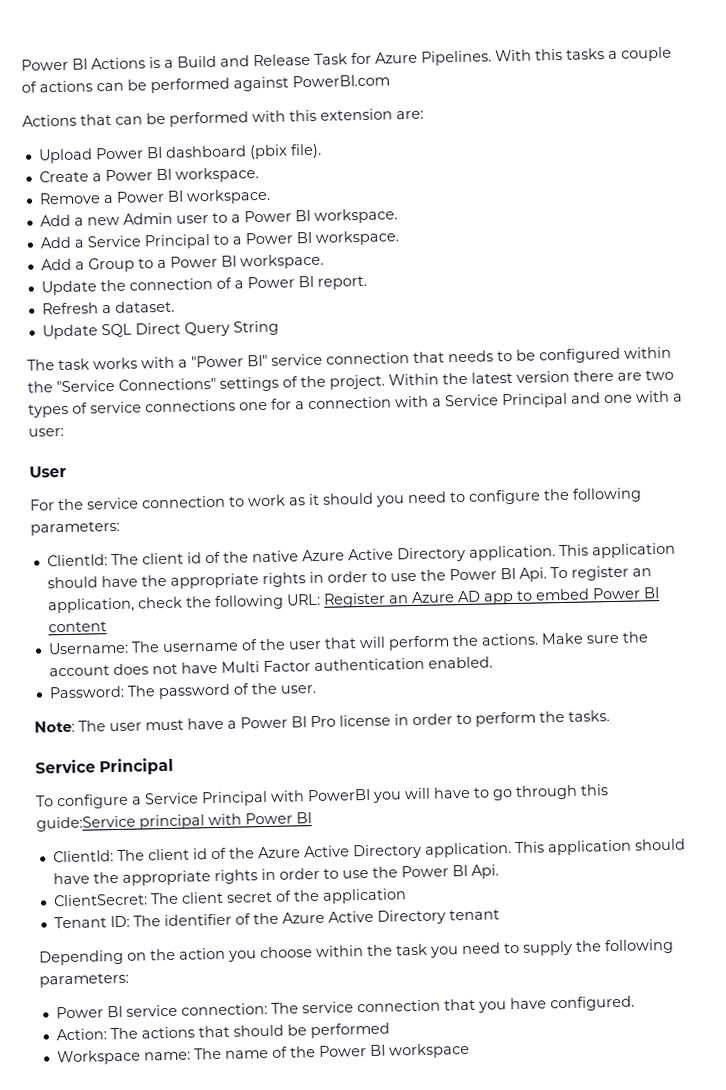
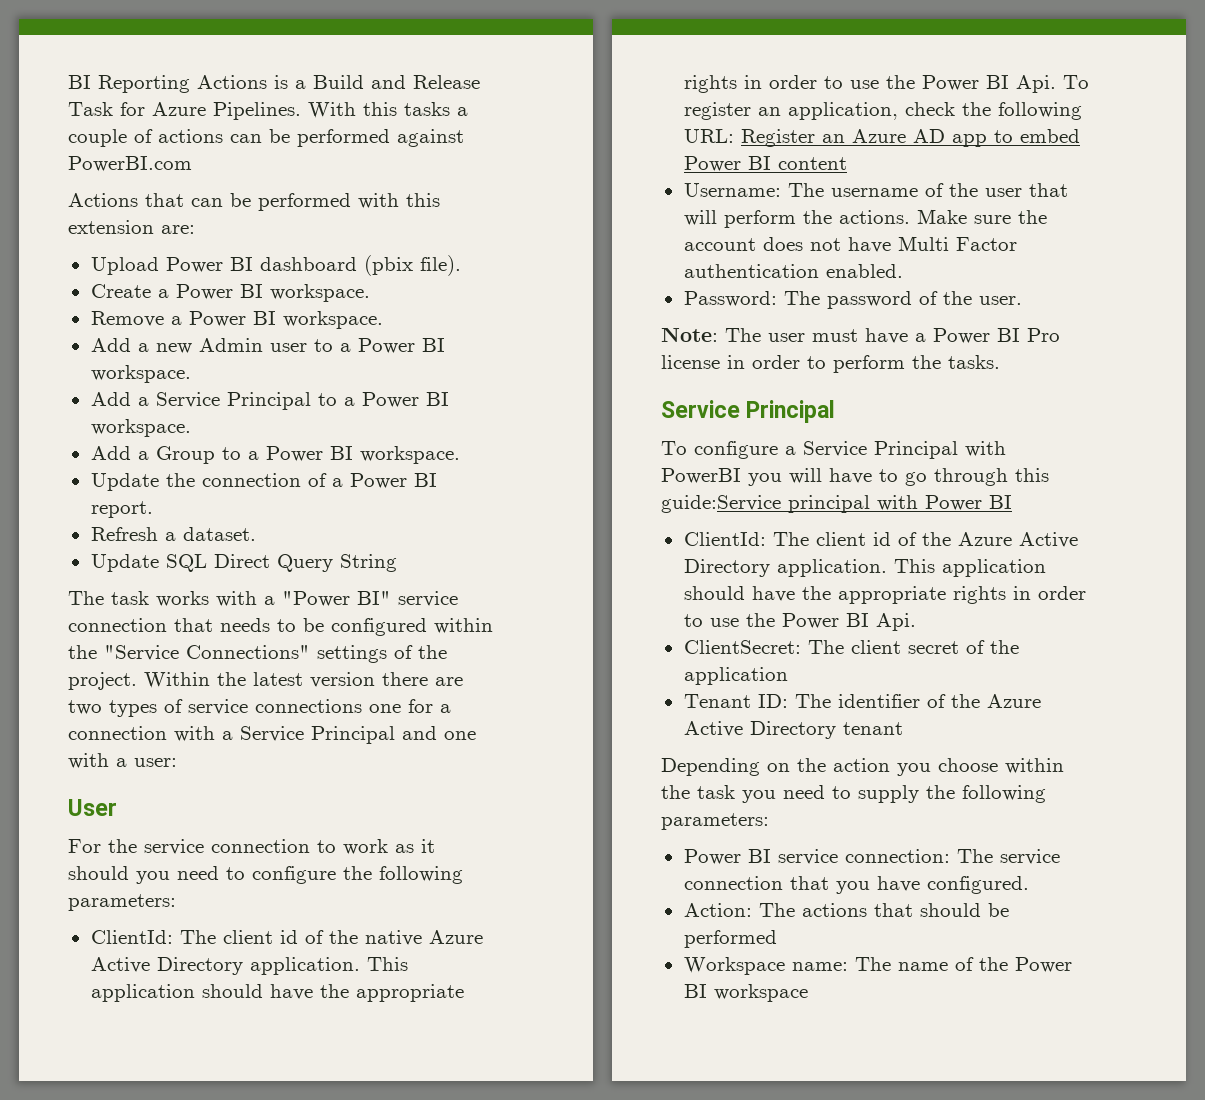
[21,58,88,71] Power BI -> [68,75,190,93] BI Reporting

